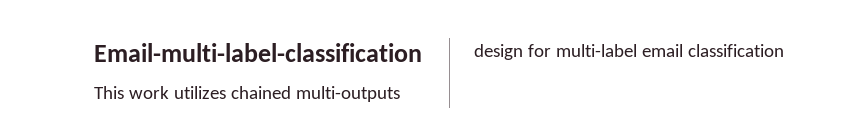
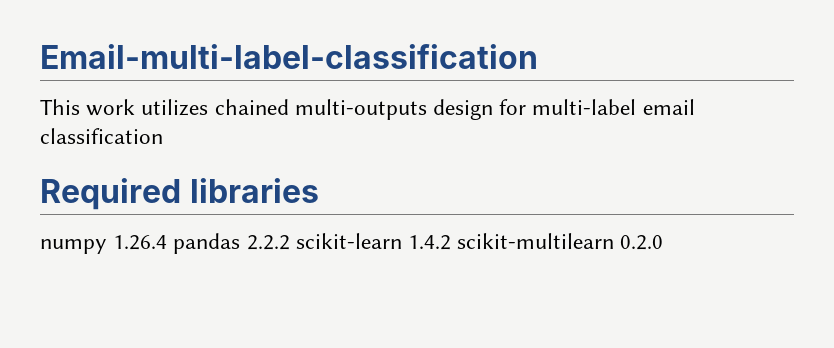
(784, 50) none -> [40,178,319,210] [40,233,664,254] // Required libraries // numpy 1.26.4 pandas 2.2.2 scikit-learn 1.4.2 scikit-multilearn 0.2.0

